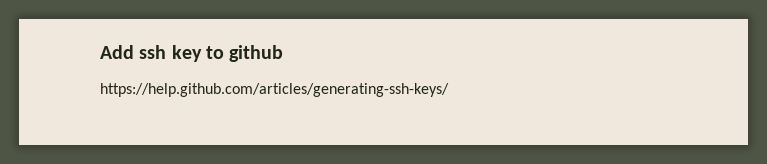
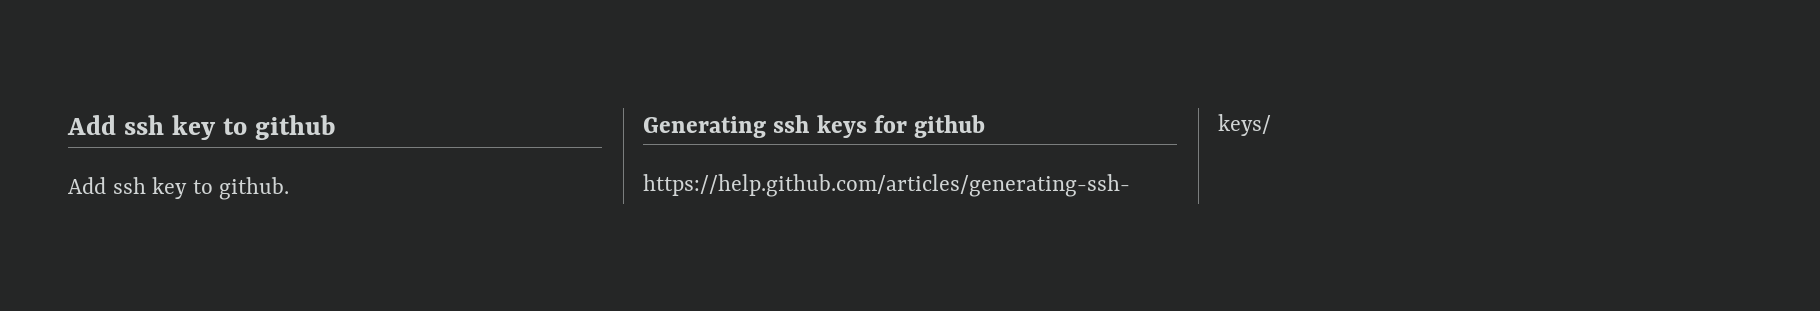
(284, 53) none -> [68,177,290,200] [643,115,986,138] // Add ssh key to github. // Generating ssh keys for github

